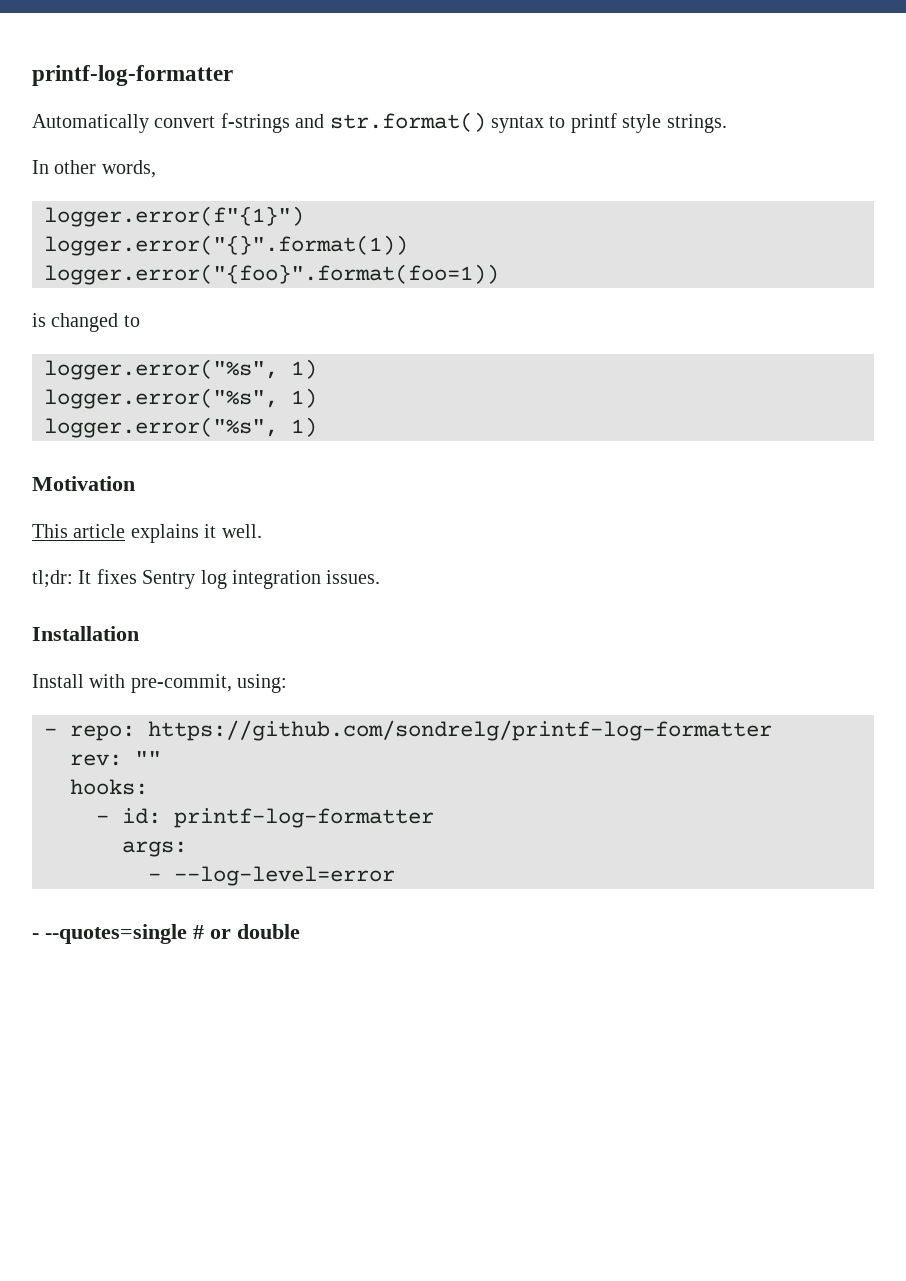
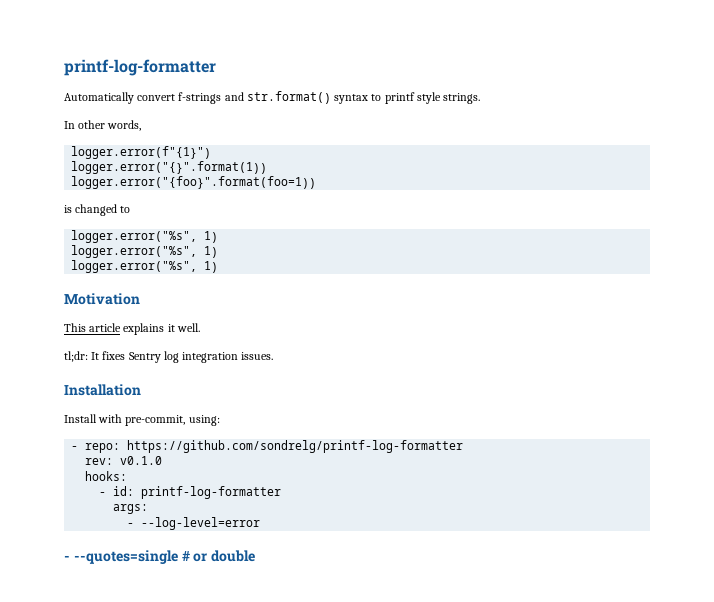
[135,751,161,765] "" -> [120,456,163,465] v0.1.0

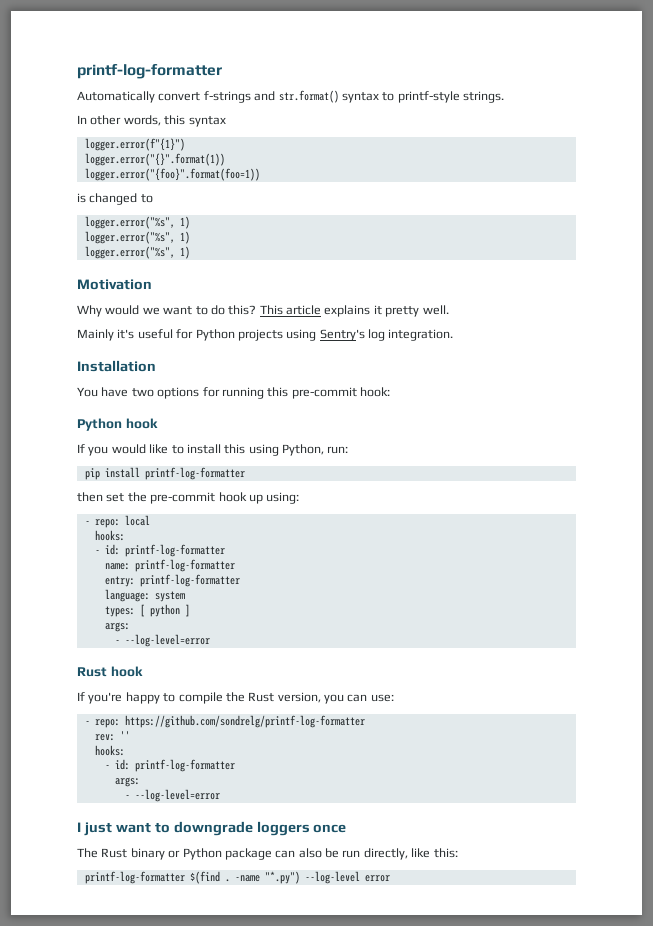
[384,92,441,104] printf style -> [397,91,460,103] printf-style
(142, 125) none -> [164,115,226,127] this syntax
(140, 299) none -> [77,305,257,317] Why would we want to do this?
(175, 328) none -> [385,306,420,317] pretty
[64,351,274,363] [64,384,141,396] [64,414,220,426] tl;dr: It fixes Sentry log integration issues. // Installation // Install with pre-commit, using: -> [77,329,454,341] [77,360,156,372] [77,387,390,399] [77,418,158,431] [77,444,349,456] [84,467,245,480] [77,492,300,504] [84,515,150,528] [94,530,125,541] [94,544,225,557] [104,559,235,572] [104,574,240,587] [104,589,185,602] [104,604,190,617] [104,622,130,632] [114,634,210,647] [77,666,143,677] [77,692,394,704] Mainly it's useful for Python projects using Sentry's log integration. // Installation // You have two options for running this pre-commit hook: // Python hook // If you would like to install this using Python, run: // pip install printf-log-formatter // then set the pre-commit hook up using: // - repo: local // hooks: // - id: printf-log-formatter // name: printf-log-formatter // entry: printf-log-formatter // language: system // types: [ python ] // args: // - --log-level=error // Rust hook // If you're happy to compile the Rust version, you can use:
[120,456,163,465] v0.1.0 -> [119,731,130,740] ''
[64,550,256,564] - --quotes=single # or double -> [77,821,347,836] [77,848,458,860] [84,871,390,884] I just want to downgrade loggers once // The Rust binary or Python package can also be run directly, like this: // printf-log-formatter $(find . -name "*.py") --log-level error

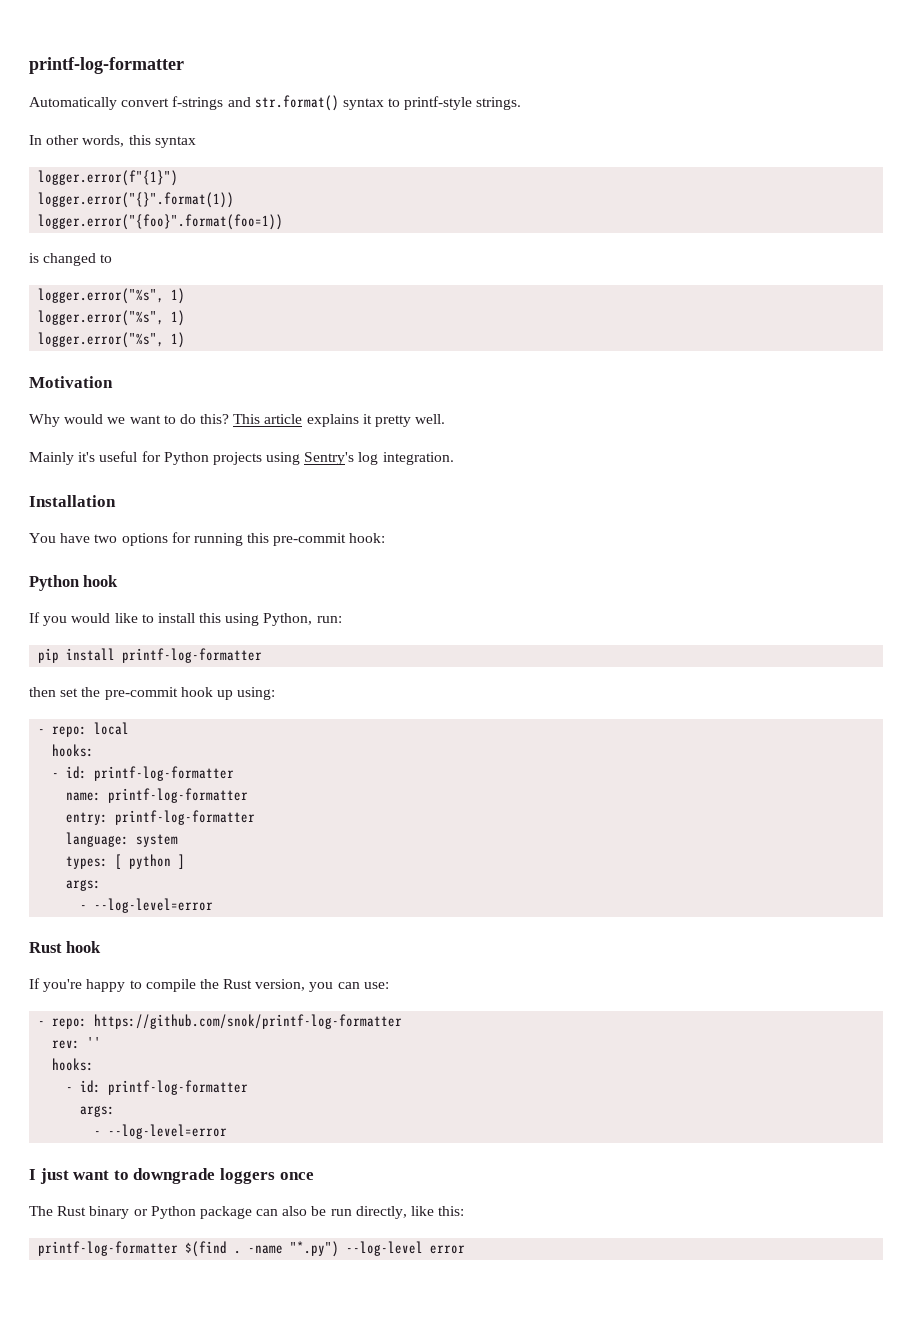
[124,715,365,728] https://github.com/sondrelg/printf-log-formatter -> [94,1014,403,1029] https://github.com/snok/printf-log-formatter

